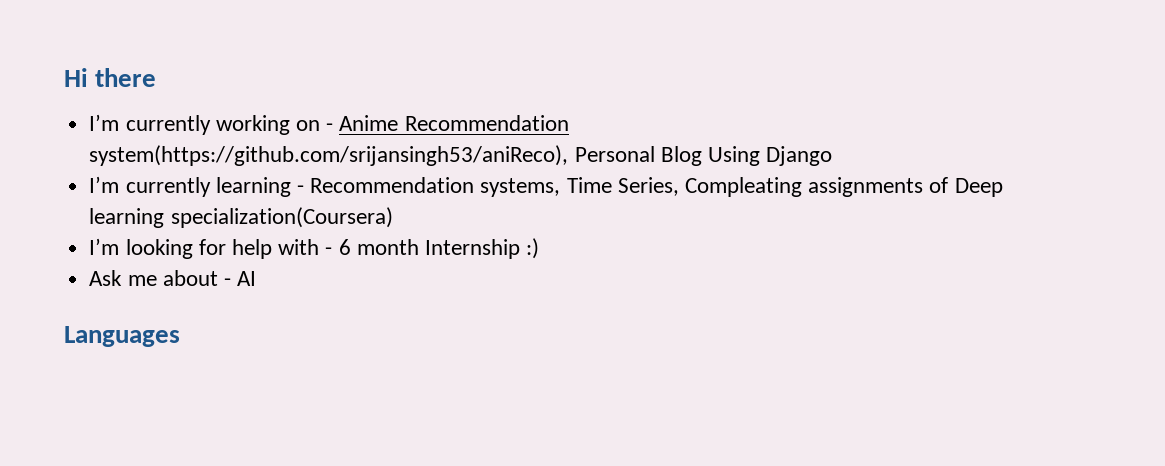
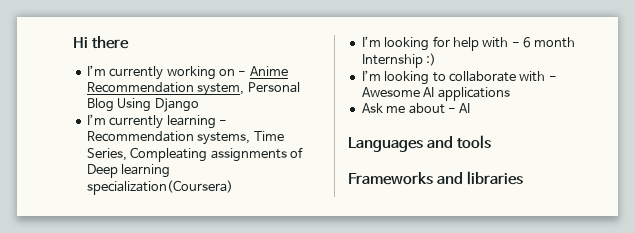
[89,145,569,166] system(https://github.com/srijansingh53/aniReco), -> [197,83,245,96] system,
(540, 248) none -> [361,70,557,85] [361,87,510,101] // I’m looking to collaborate with - Awesome AI applications
(180, 336) none -> [426,135,491,149] [348,171,523,185] and tools // Frameworks and libraries

